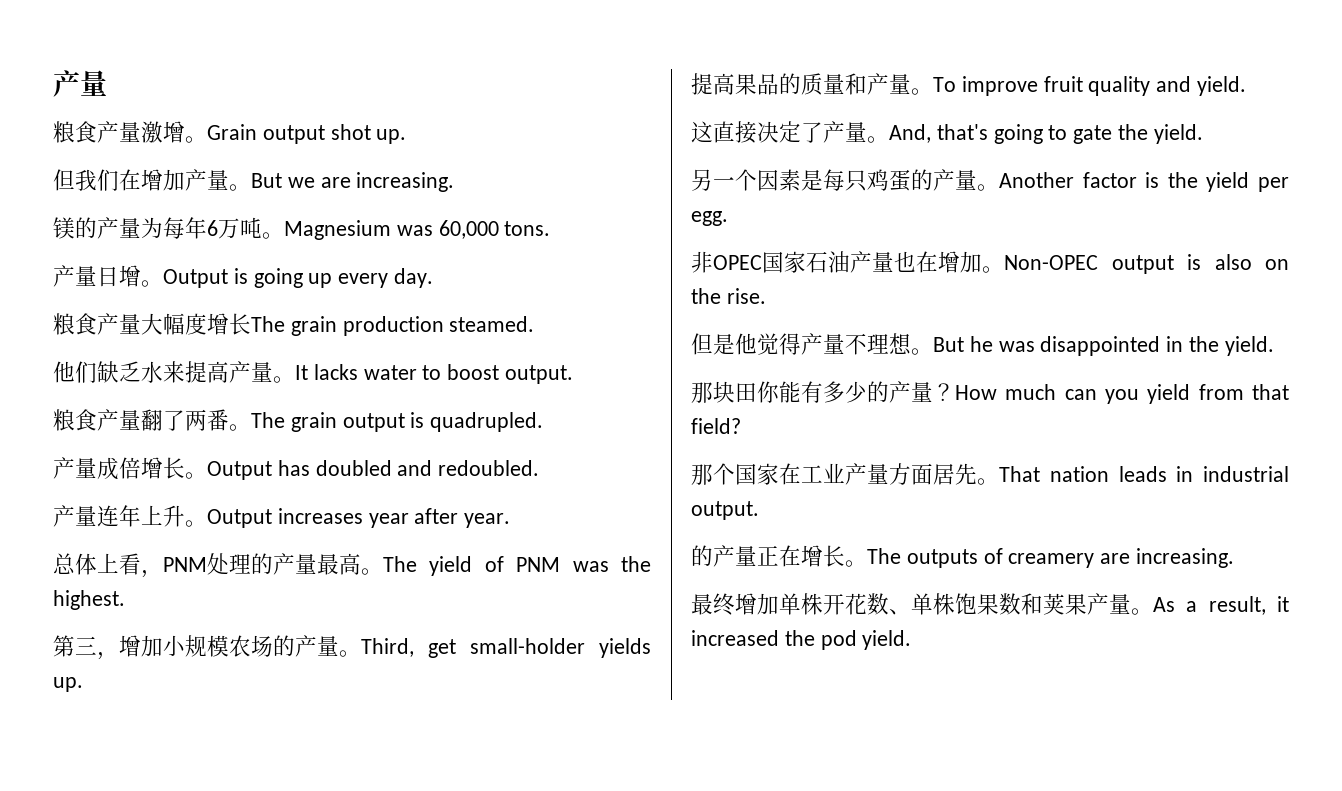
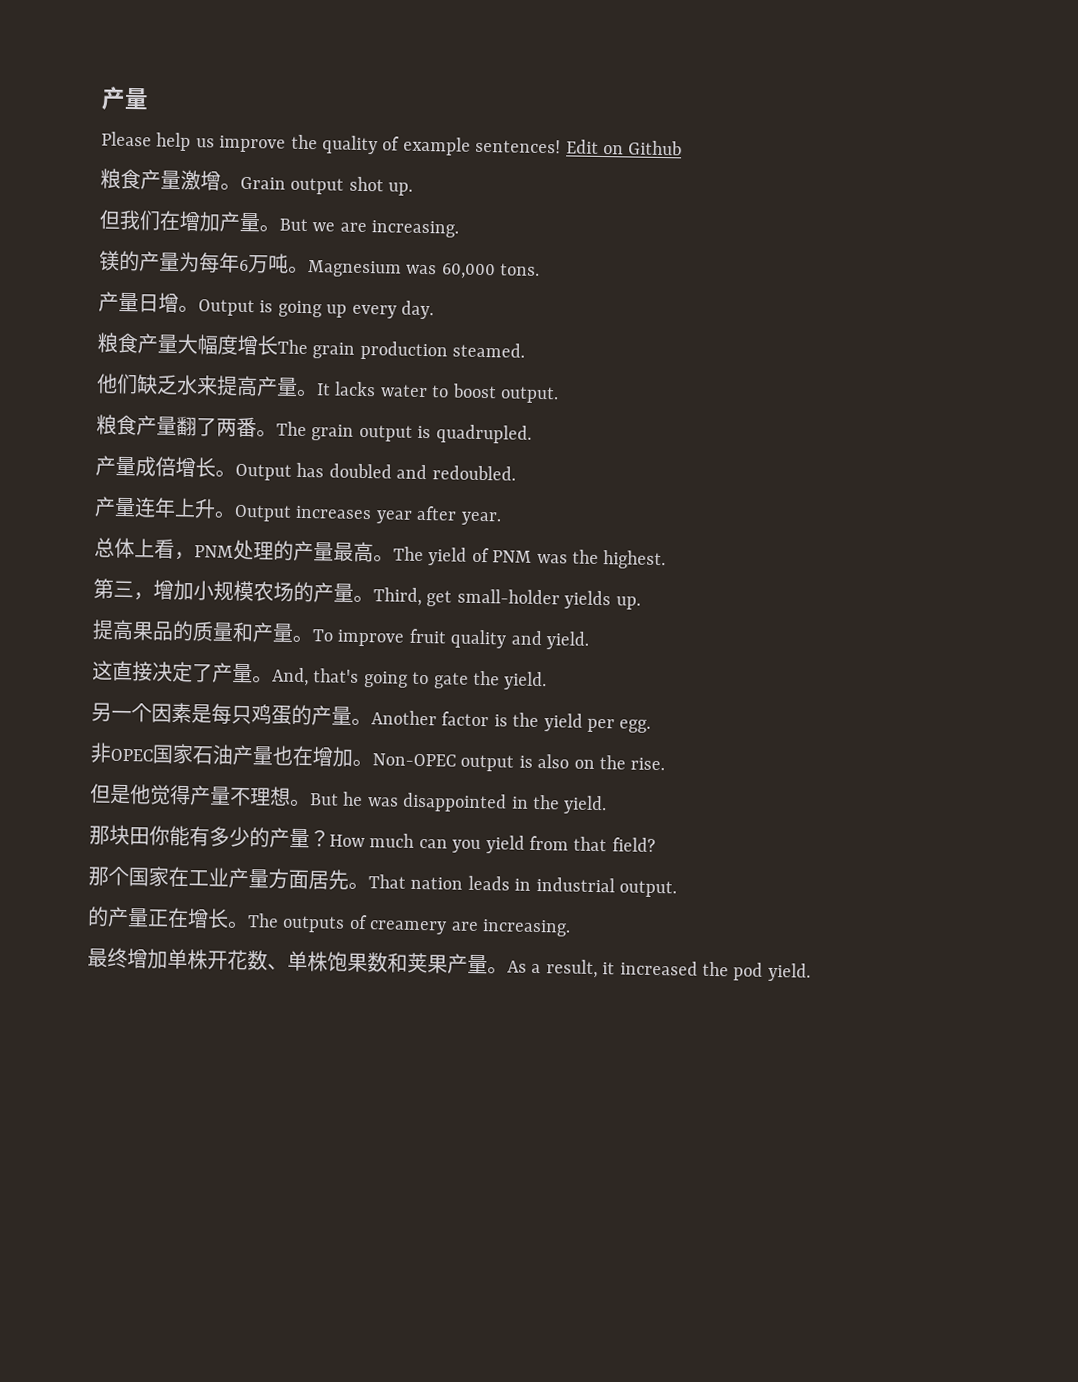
[53,70,107,97] 产量 -> [101,86,149,111] [101,131,683,156] 产量 // Please help us improve the quality of example sentences! Edit on Github

